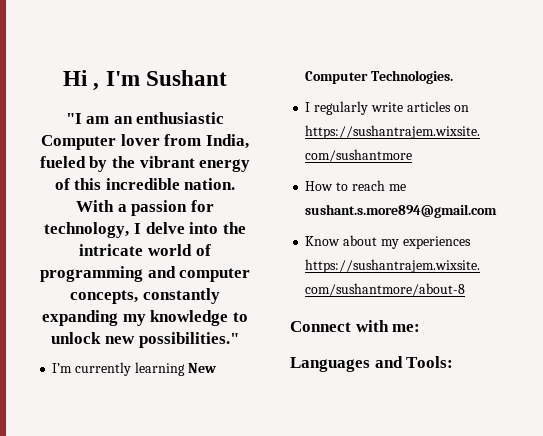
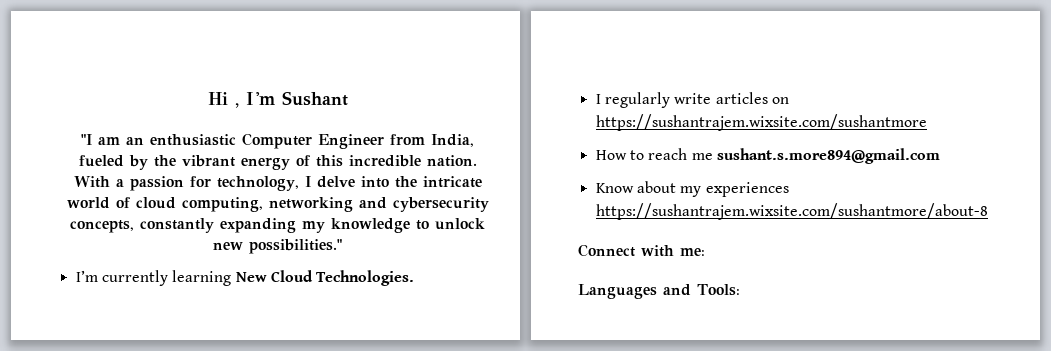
[120,134,160,146] lover -> [318,134,384,149] Engineer
[39,266,251,282] programming and computer -> [135,197,489,212] cloud computing, networking and cybersecurity
[305,71,369,84] Computer -> [270,270,313,282] Cloud

